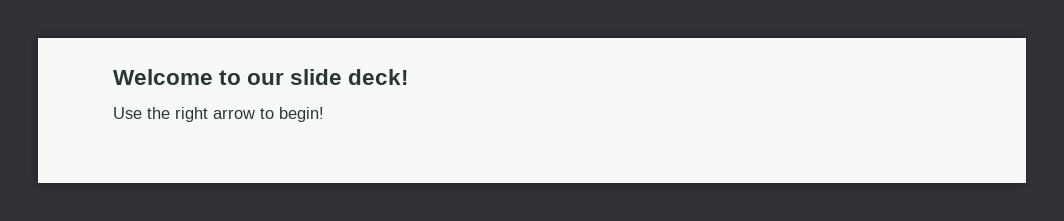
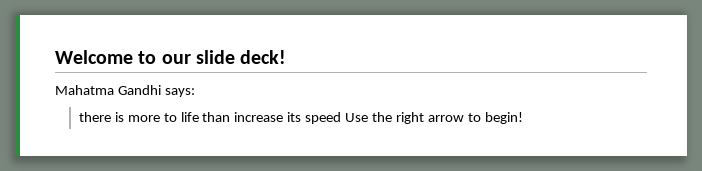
(410, 77) none -> [55,85,195,97] [78,112,342,124] Mahatma Gandhi says: // there is more to life than increase its speed

